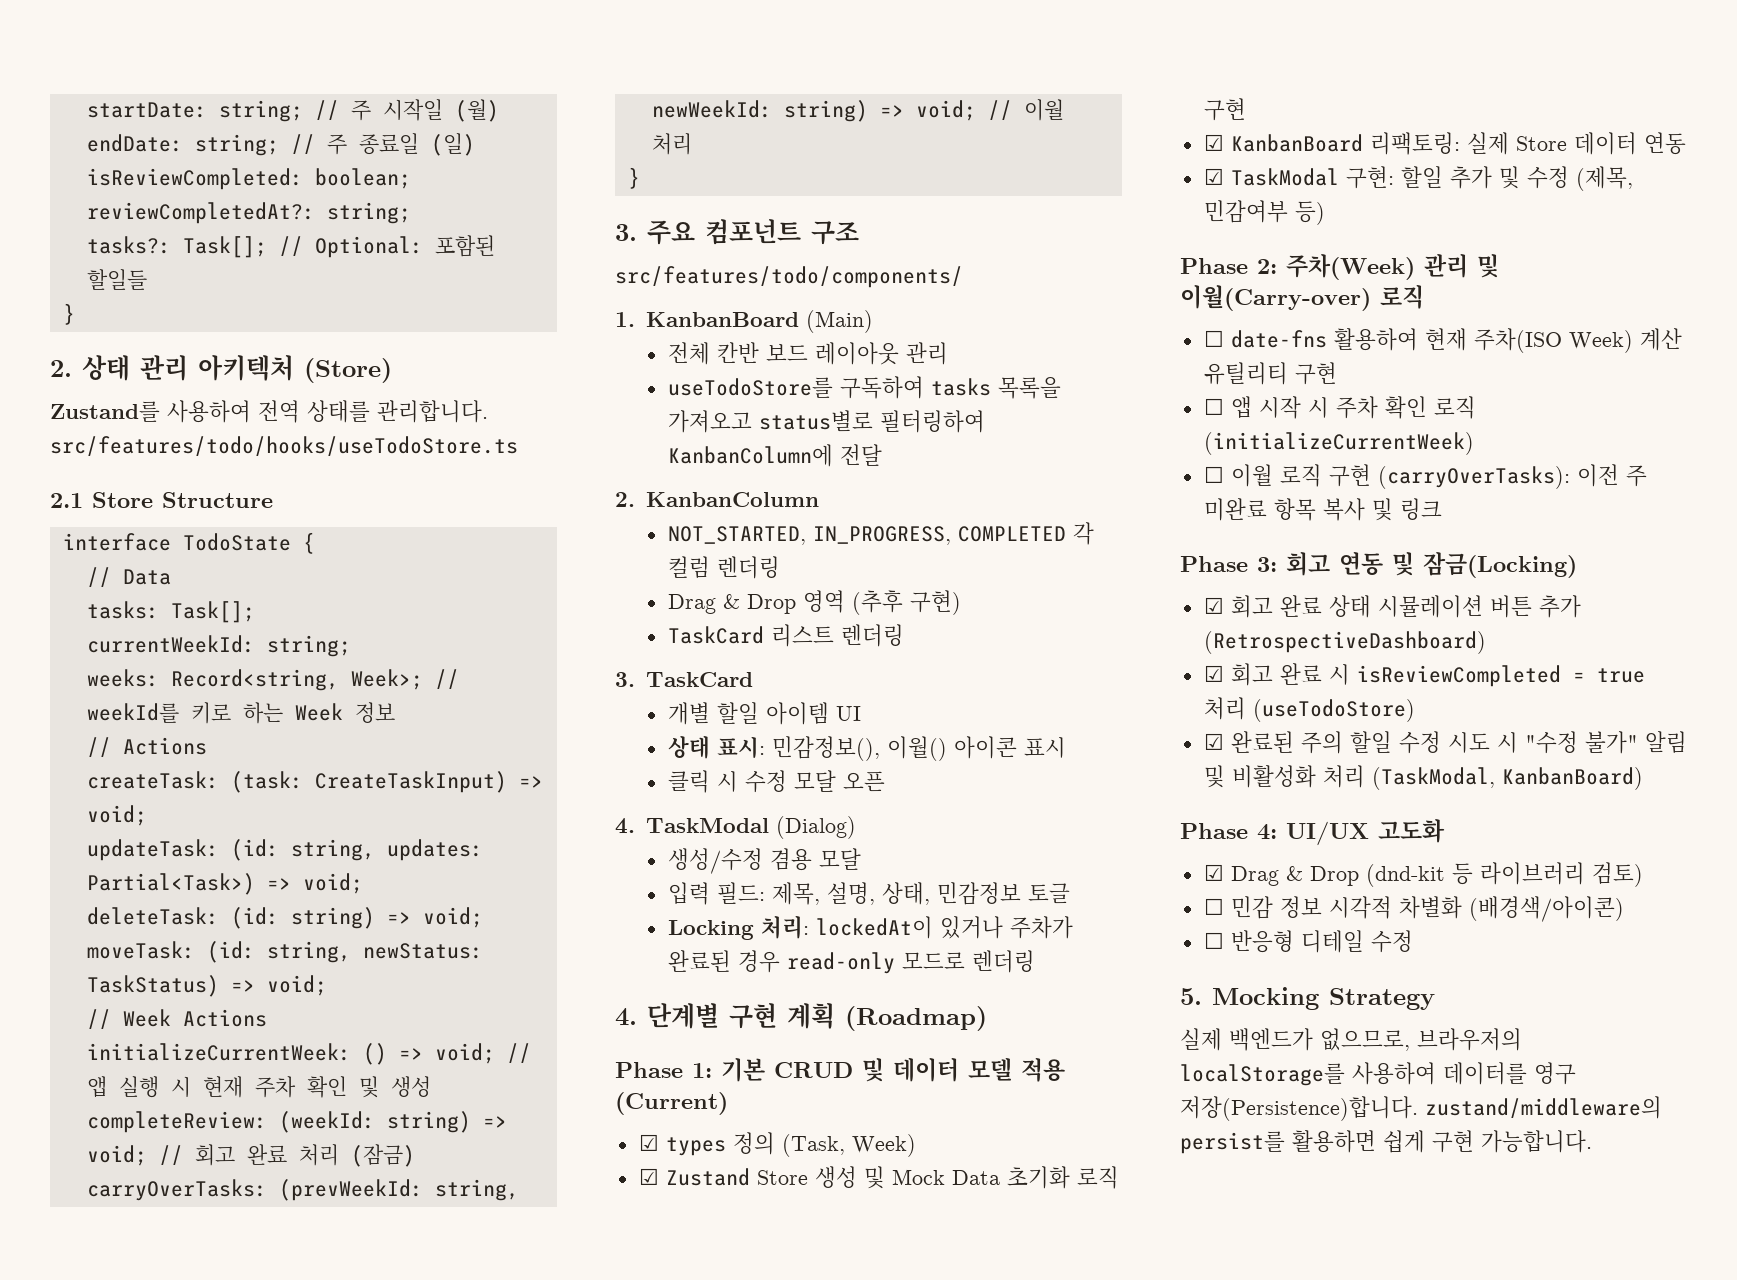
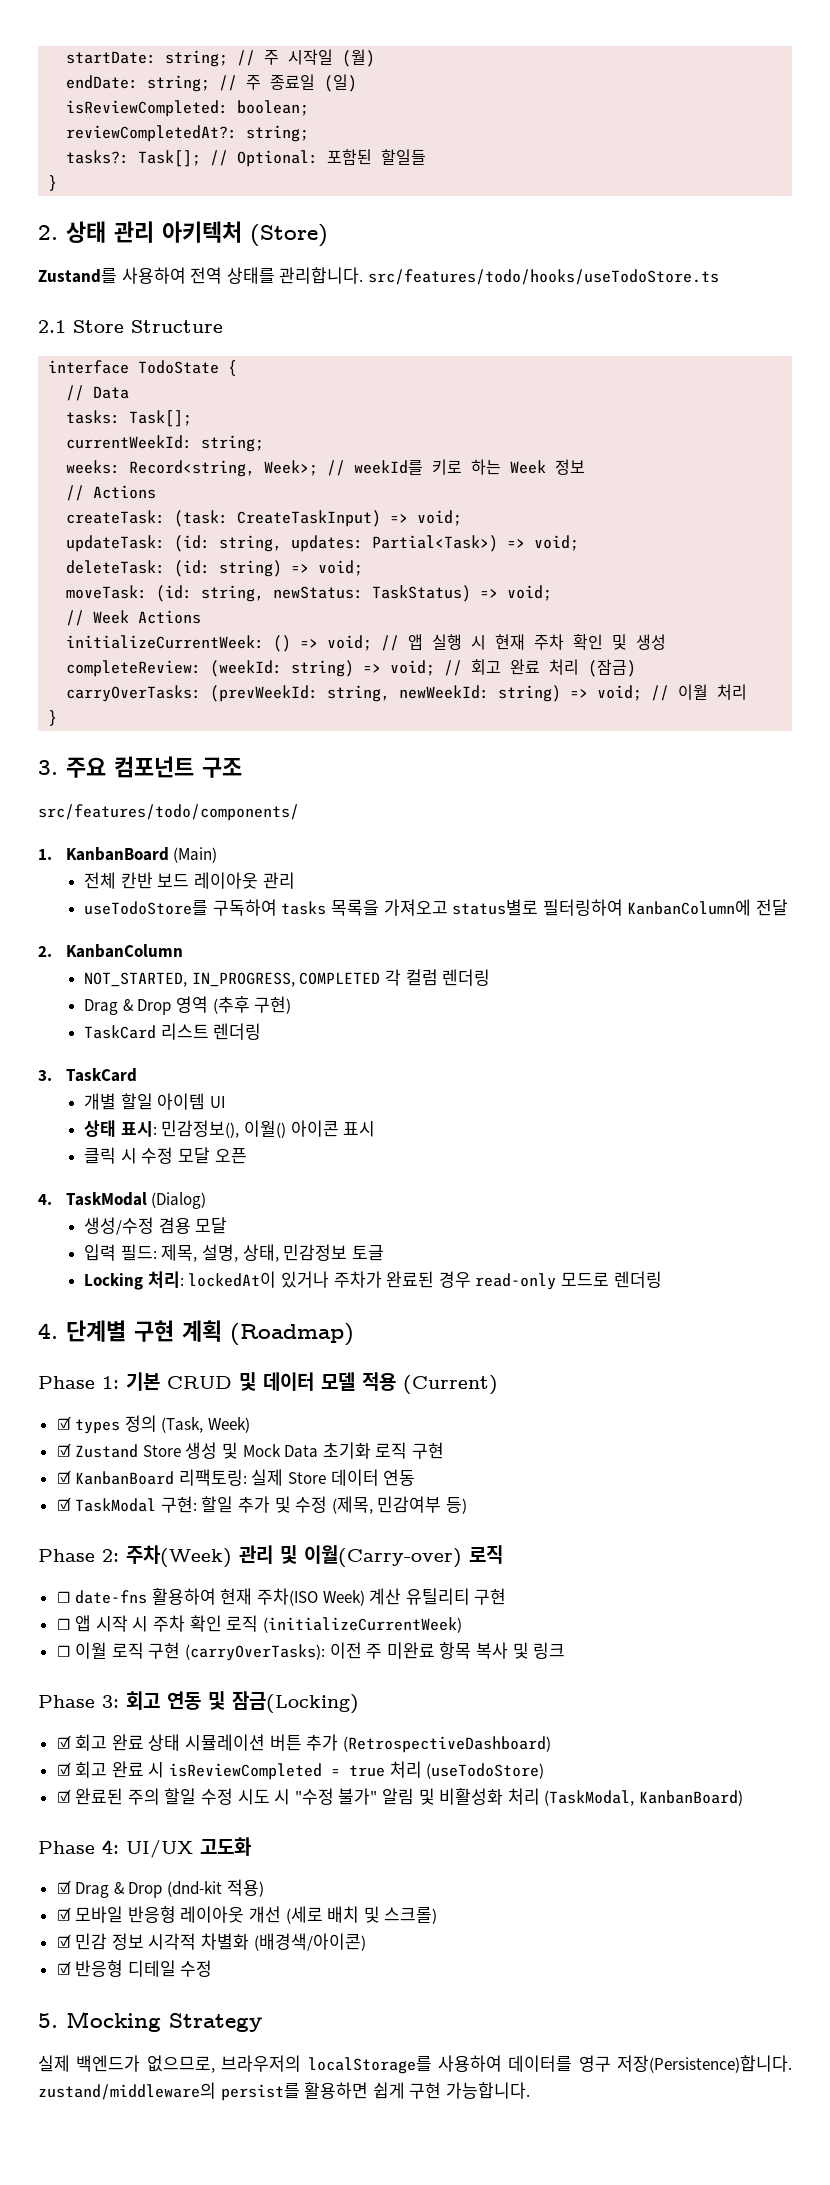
[1451,862,1643,887] [1203,898,1224,915] 등 라이브러리 검토) // ☐ -> [226,1879,264,1897] [56,1906,438,1924] [56,1934,71,1948] 적용) // ☑ 모바일 반응형 레이아웃 개선 (세로 배치 및 스크롤) // ☑
[1203,932,1224,949] ☐ -> [56,1961,71,1975] ☑

